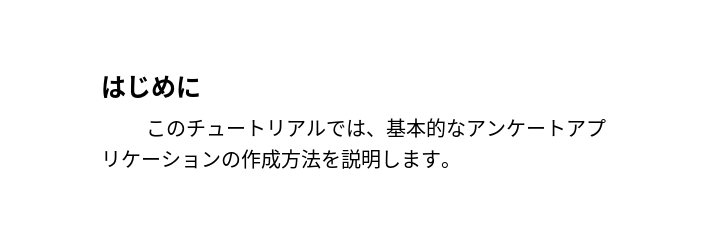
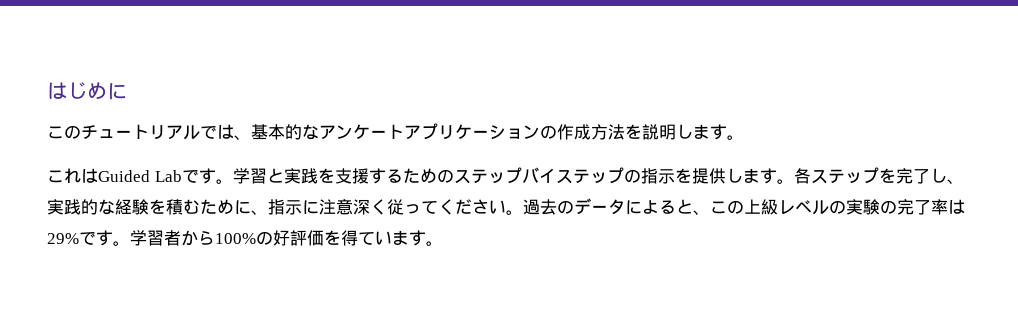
(461, 165) none -> [47,167,964,184] [47,198,965,215] [47,230,443,246] // これはGuided Labです。学習と実践を支援するためのステップバイステップの指示を提供します。各ステップを完了し、実践的な経験を積むために、指示に注意深く従ってください。過去のデータによると、この上級レベルの実験の完了率は29%です。学習者から100%の好評価を得ています。

